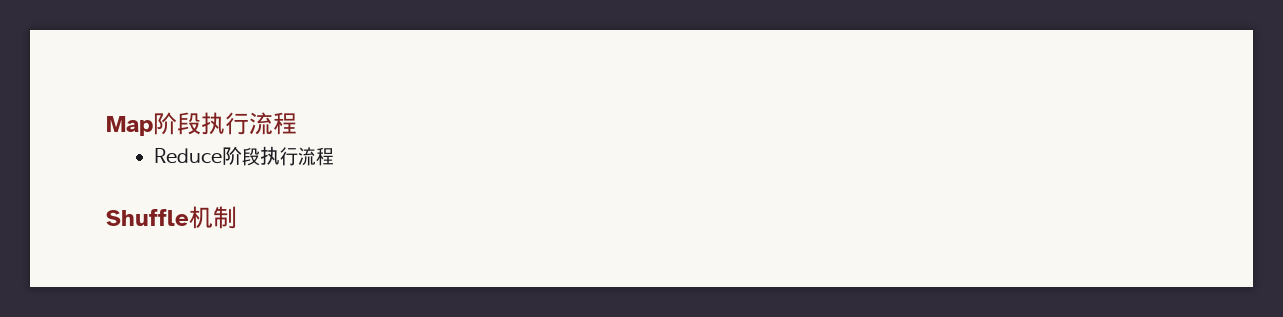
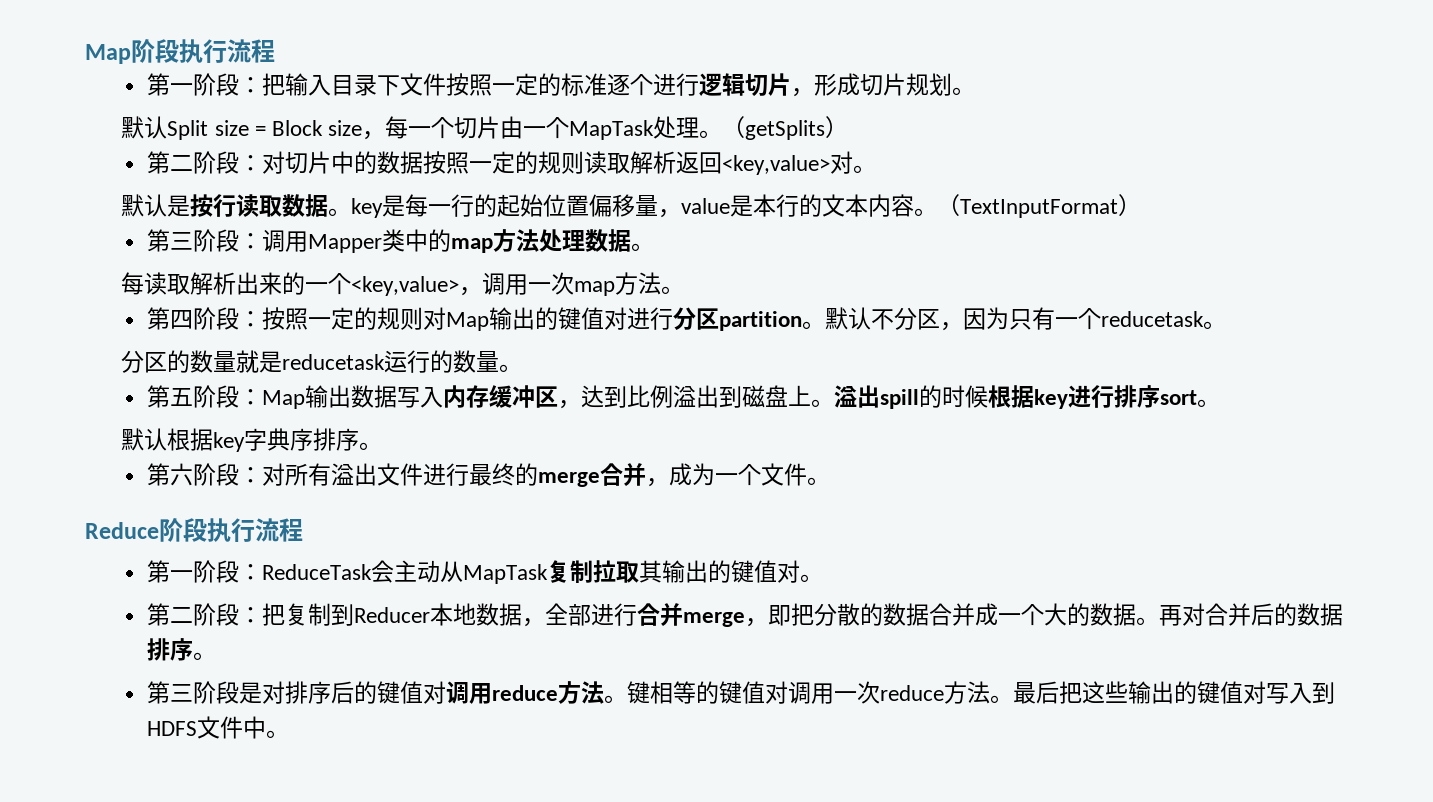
[153,146,334,166] [106,206,237,229] Reduce阶段执行流程 // Shuffle机制 -> [146,73,975,97] [121,116,849,140] [146,151,876,175] [121,194,1142,218] [146,229,654,253] [121,272,685,296] [146,307,1226,331] [121,350,523,373] [146,385,1220,409] [121,428,383,452] [146,463,830,487] [85,518,303,542] [146,560,823,584] [146,603,1343,627] [146,638,216,661] [146,681,1335,704] [146,716,289,739] 第一阶段：把输入目录下文件按照一定的标准逐个进行逻辑切片，形成切片规划。 // 默认Split size = Block size，每一个切片由一个MapTask处理。（getSplits） // 第二阶段：对切片中的数据按照一定的规则读取解析返回<key,value>对。 // 默认是按行读取数据。key是每一行的起始位置偏移量，value是本行的文本内容。（TextInputFormat） // 第三阶段：调用Mapper类中的map方法处理数据。 // 每读取解析出来的一个<key,value>，调用一次map方法。 // 第四阶段：按照一定的规则对Map输出的键值对进行分区partition。默认不分区，因为只有一个reducetask。 // 分区的数量就是reducetask运行的数量。 // 第五阶段：Map输出数据写入内存缓冲区，达到比例溢出到磁盘上。溢出spill的时候根据key进行排序sort。 // 默认根据key字典序排序。 // 第六阶段：对所有溢出文件进行最终的merge合并，成为一个文件。 // Reduce阶段执行流程 // 第一阶段：ReduceTask会主动从MapTask复制拉取其输出的键值对。 // 第二阶段：把复制到Reducer本地数据，全部进行合并merge，即把分散的数据合并成一个大的数据。再对合并后的数据排序。 // 第三阶段是对排序后的键值对调用reduce方法。键相等的键值对调用一次reduce方法。最后把这些输出的键值对写入到HDFS文件中。

